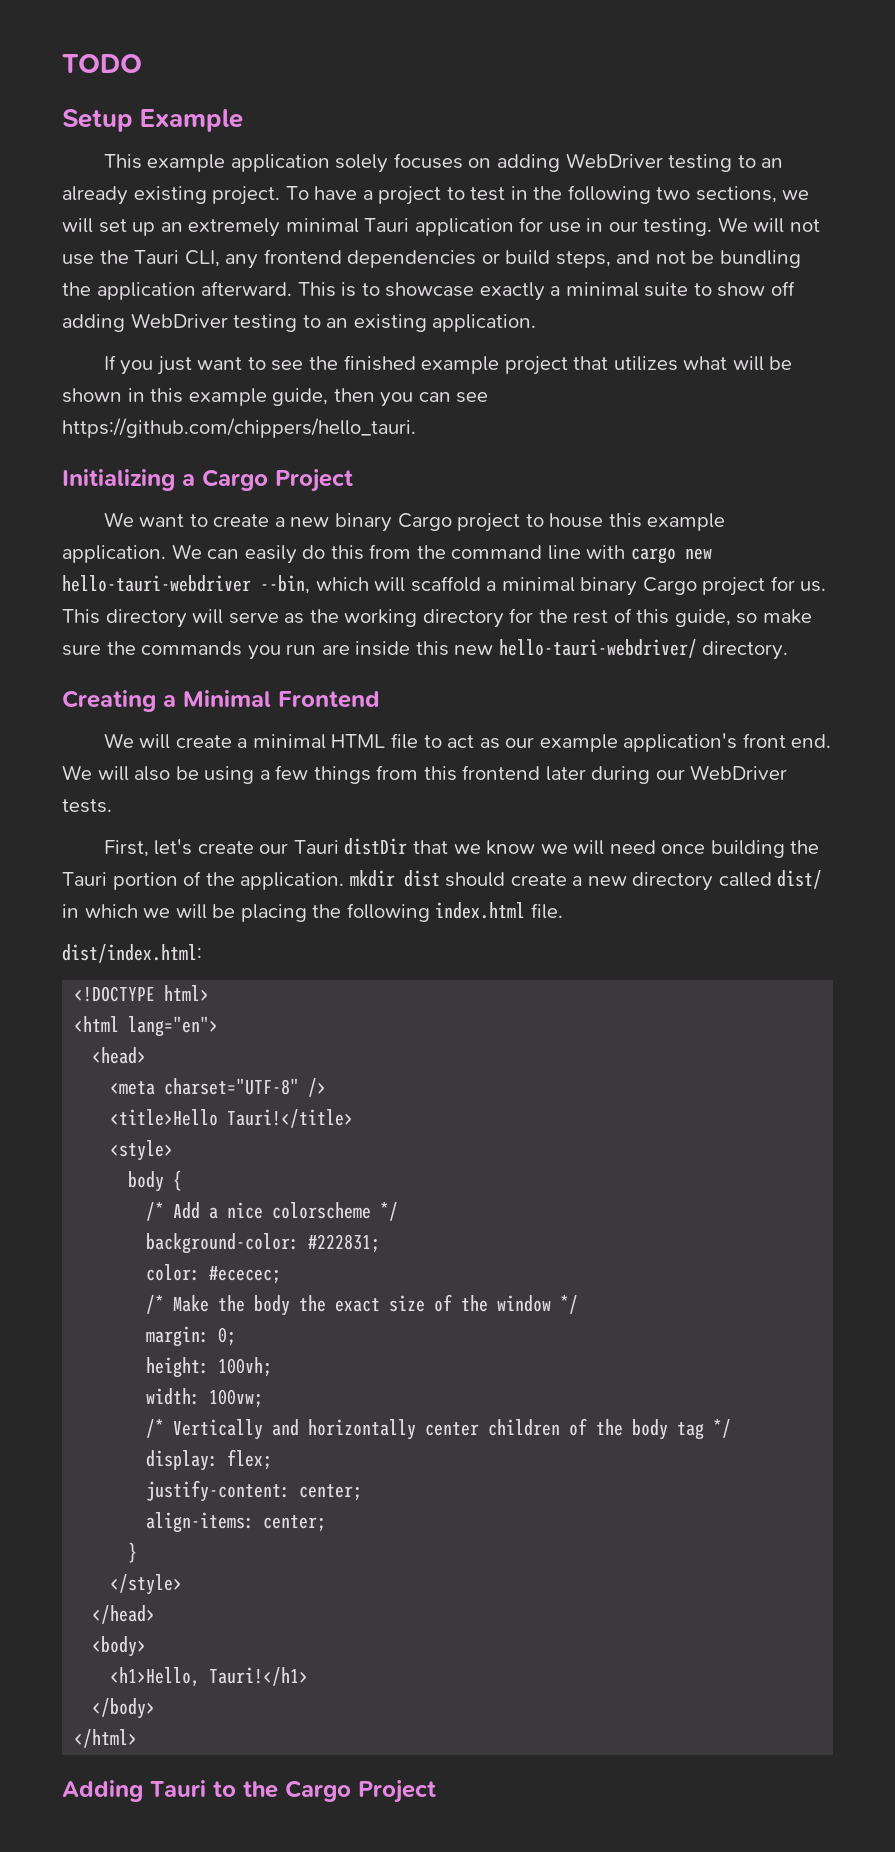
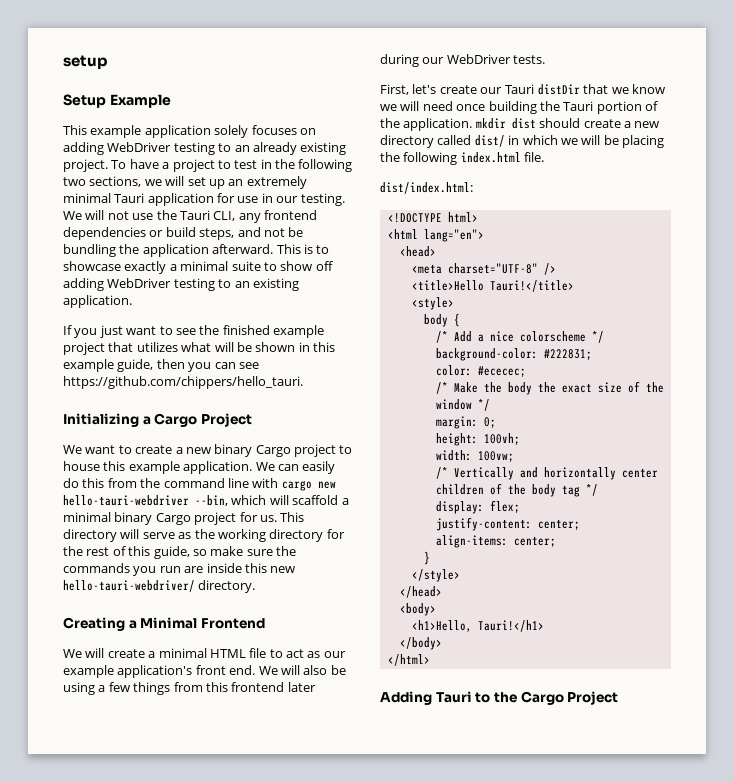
[62,54,142,73] TODO -> [63,55,108,69] setup

